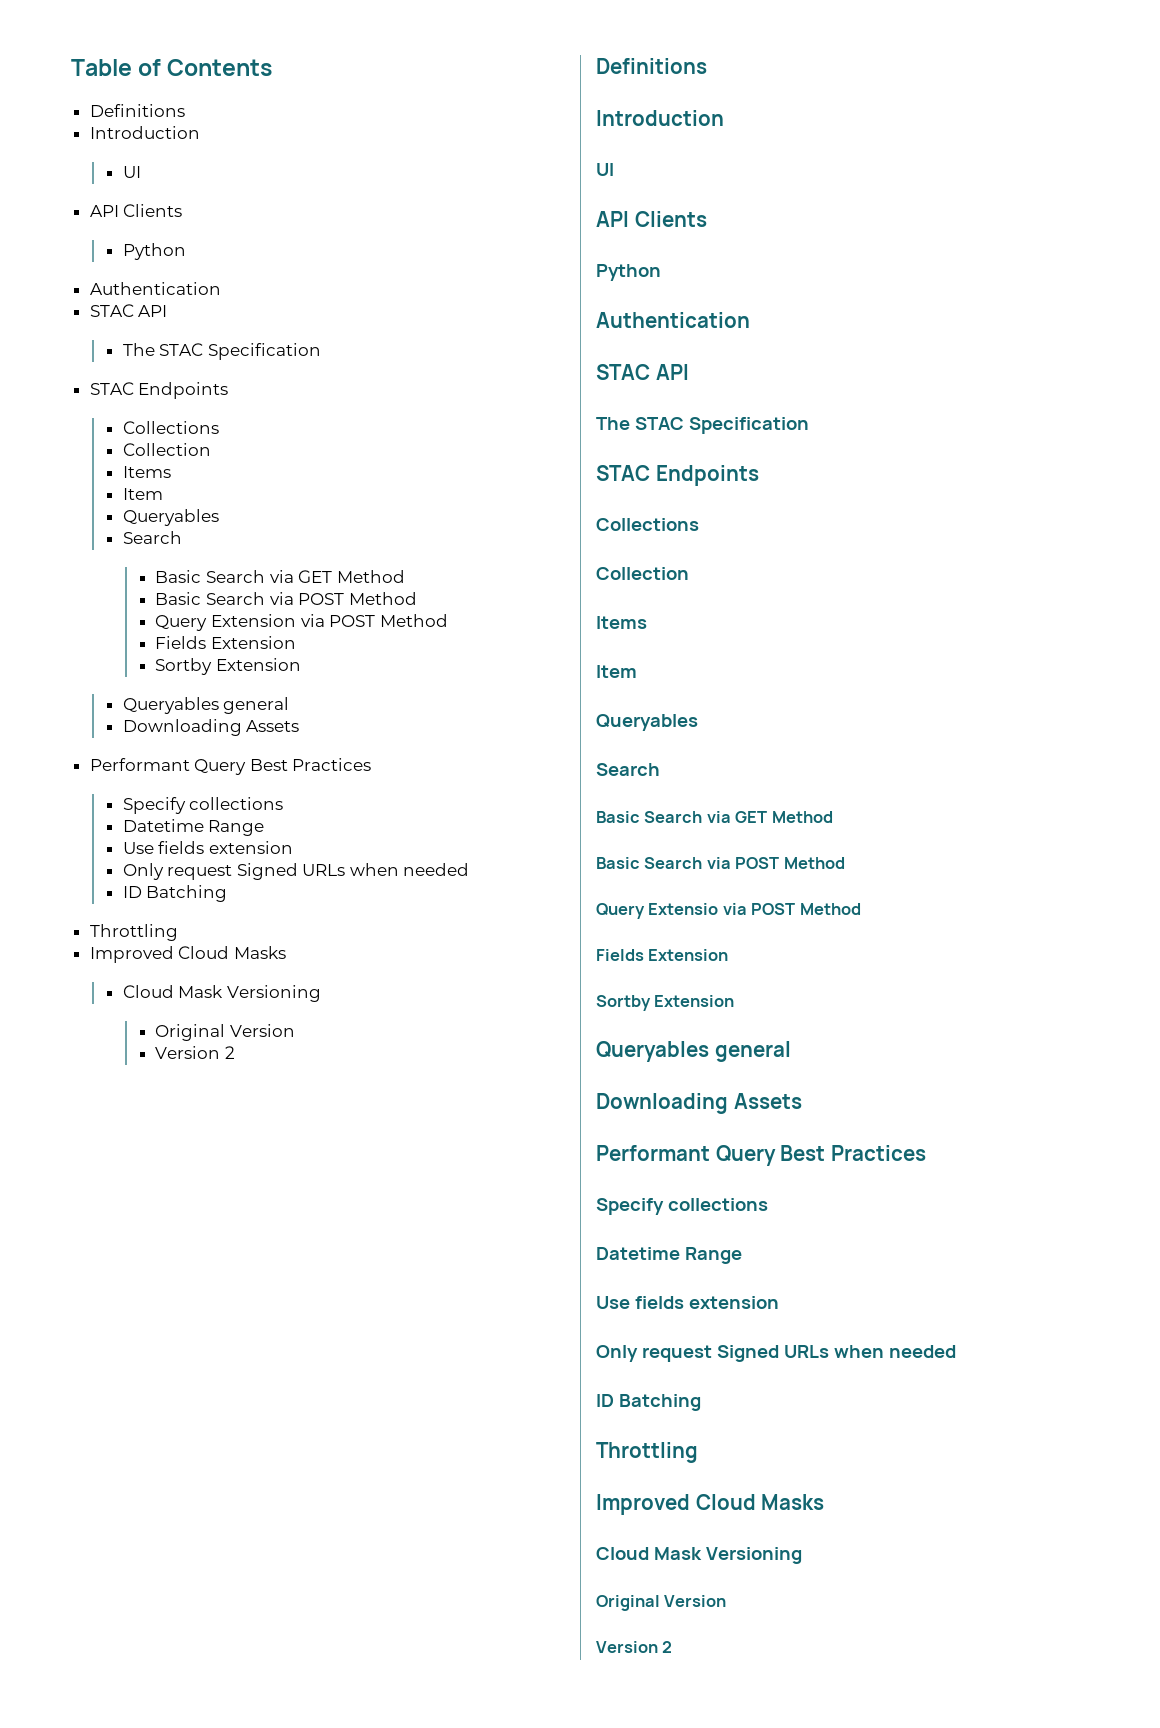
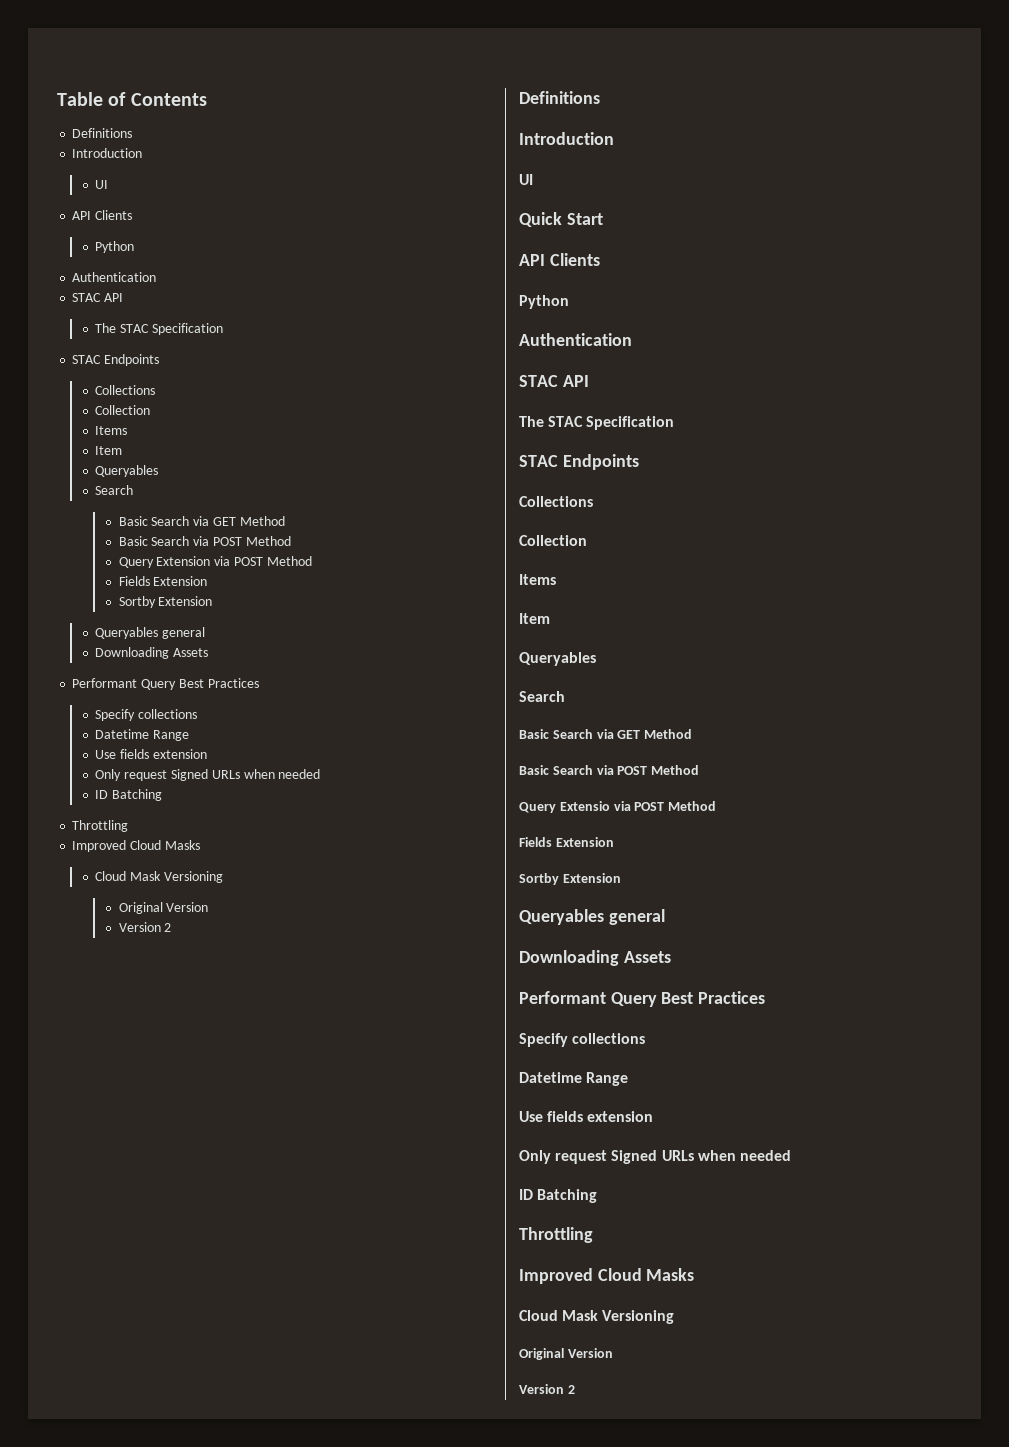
(614, 169) none -> [519,212,603,227] // Quick Start

